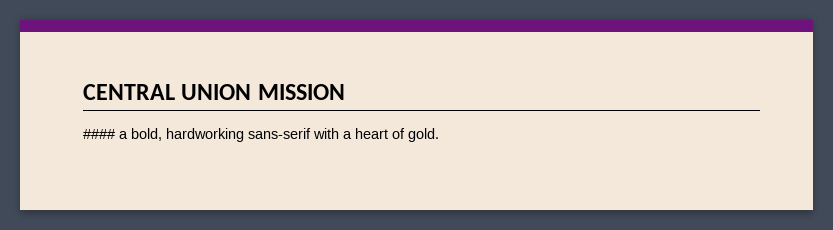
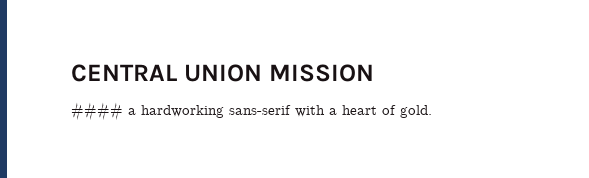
[131,128,162,141] bold, -> (136, 111) none

